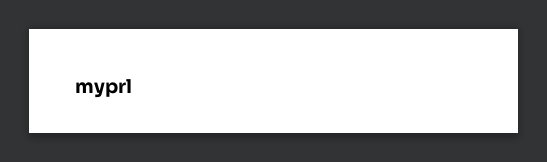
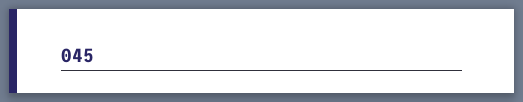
[75,79,132,98] myprl -> [61,48,94,63] 045

